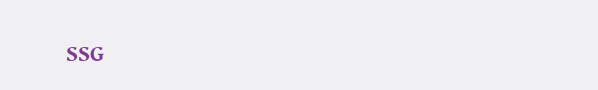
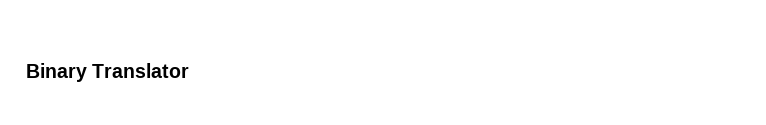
[66,47,104,61] SSG -> [26,63,190,82] Binary Translator

